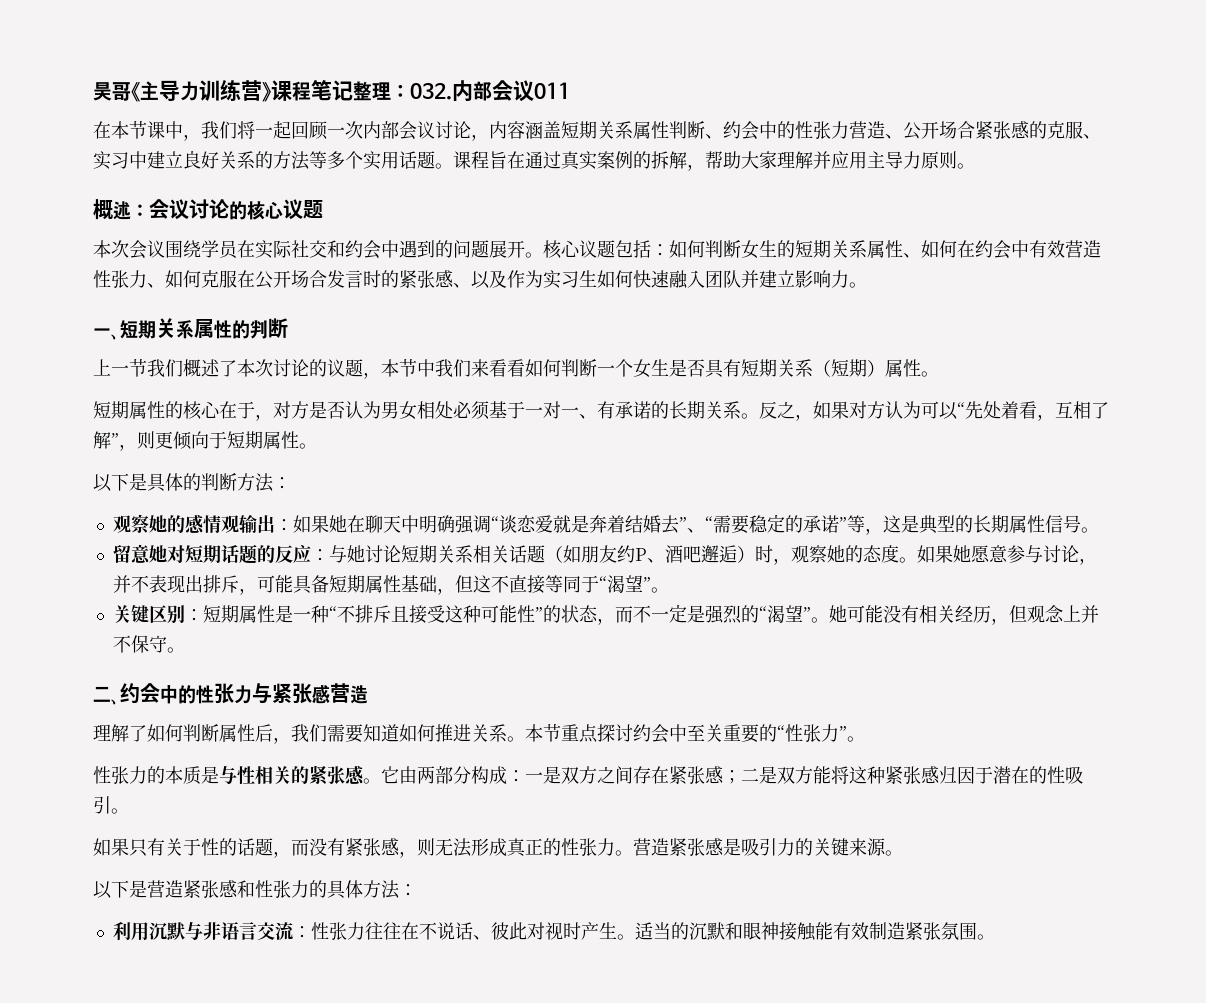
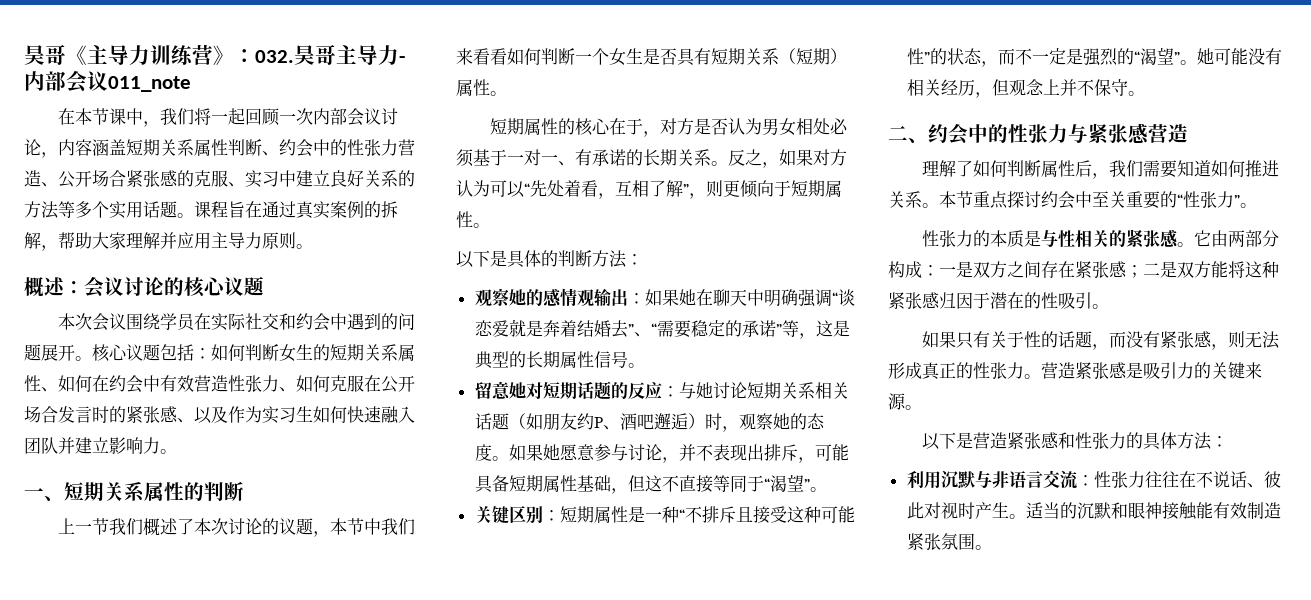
[271,80,570,102] 课程笔记整理：032.内部会议011 -> [234,45,405,65] [24,70,191,93] ：032.昊哥主导力-内部会议011_note

